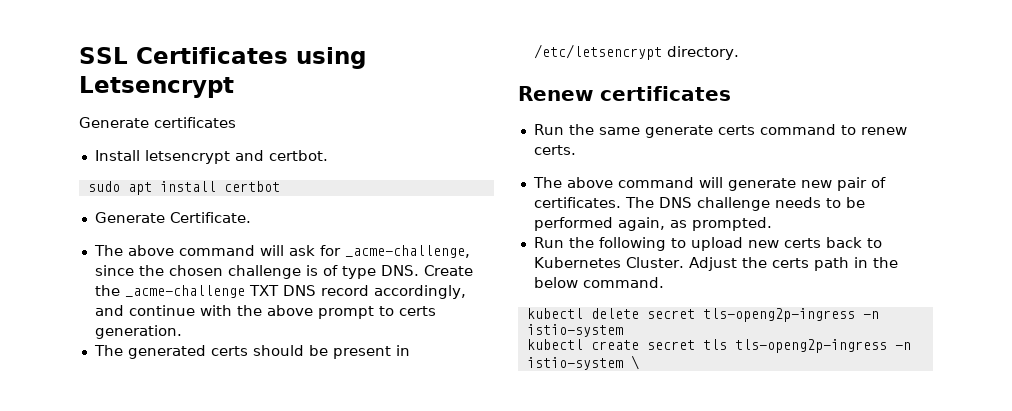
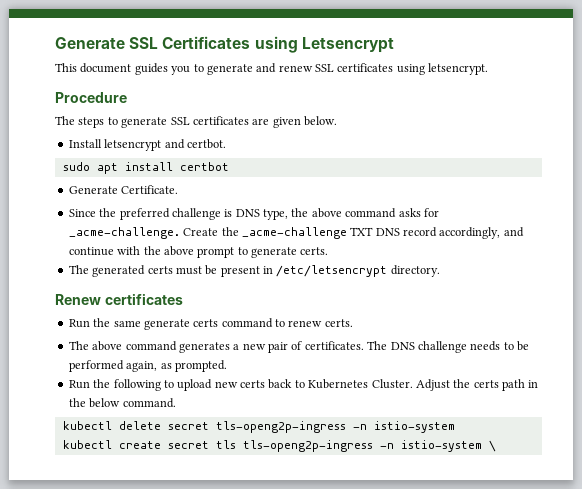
(79, 55) none -> [55,37,125,49] Generate
[79,117,236,128] Generate certificates -> [55,63,489,75] [55,92,127,103] [55,116,337,128] This document guides you to generate and renew SSL certificates using letsencrypt. // Procedure // The steps to generate SSL certificates are given below.
[93,245,470,258] [94,265,419,279] The above command will ask for _acme-challenge, since the chosen challenge is of type DNS. -> [68,208,439,220] [68,227,180,239] Since the preferred challenge is DNS type, the above command asks for _acme-challenge.
[398,306,436,316] [94,325,182,339] certs generation. -> [251,247,329,258] generate certs.
[252,345,304,356] should -> [175,266,202,275] must
[698,177,796,191] will generate -> [178,342,240,353] generates a

